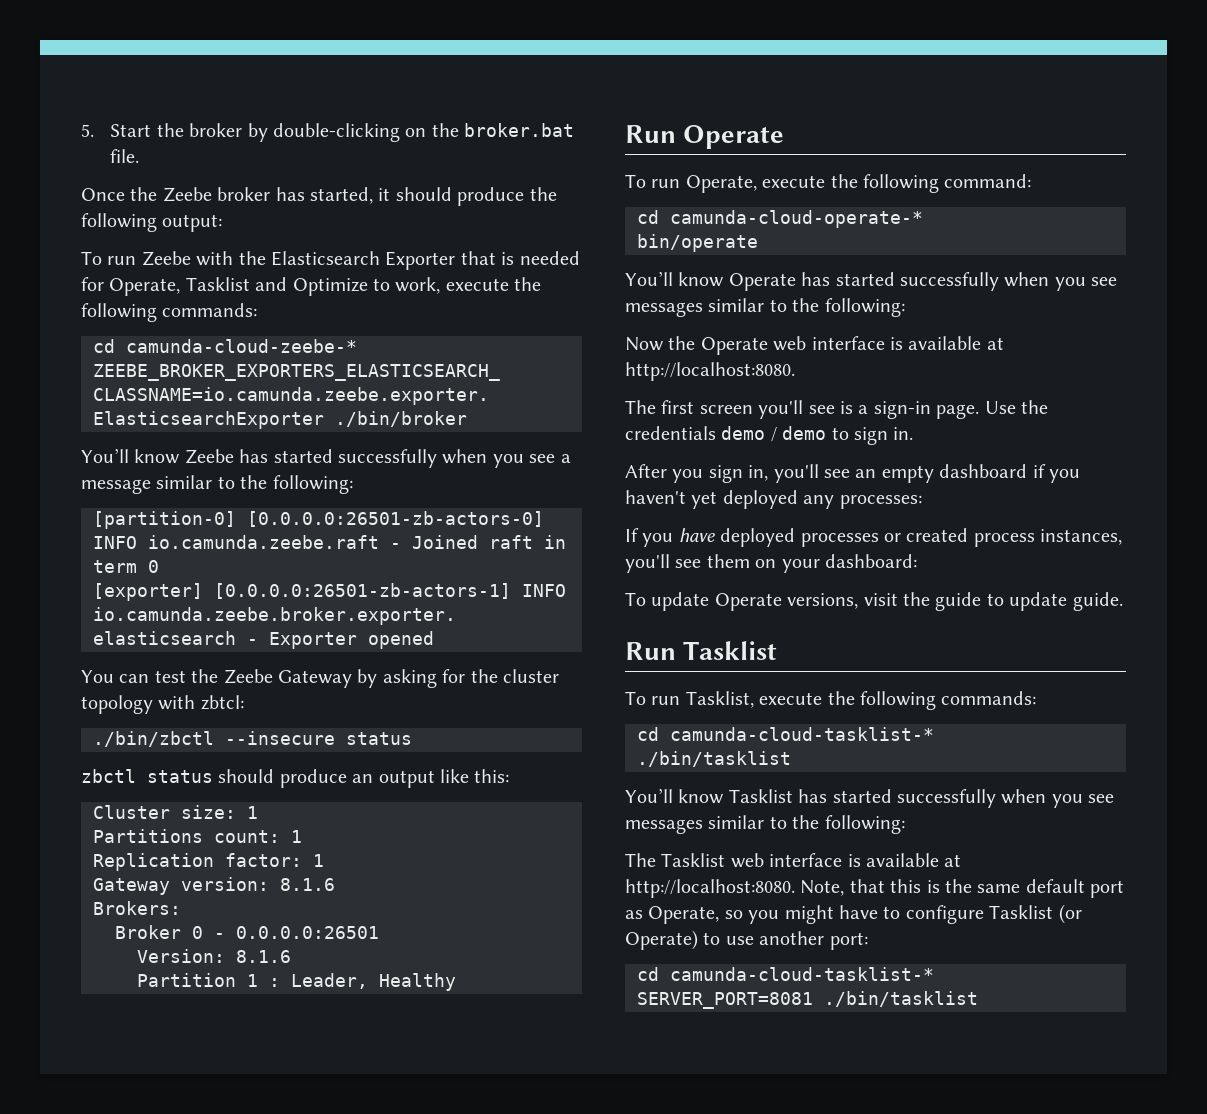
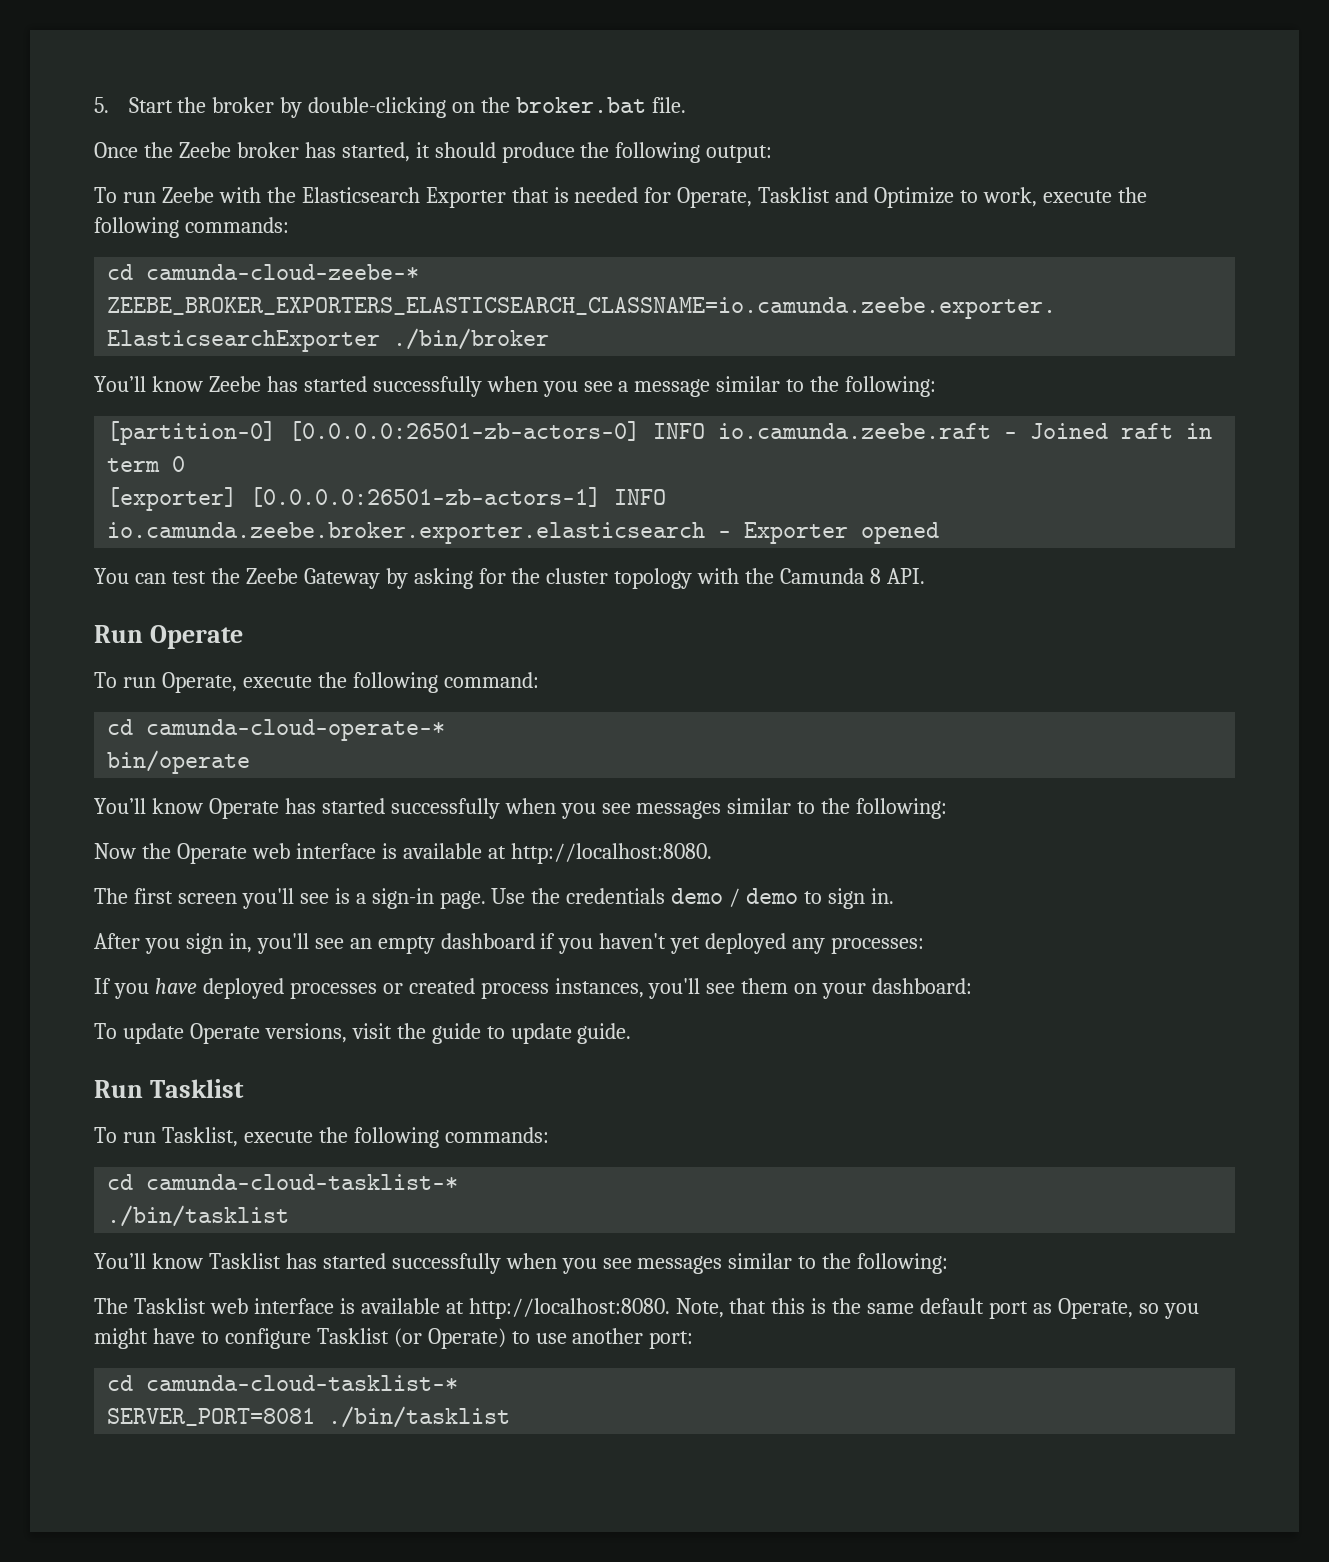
[200,695,244,710] [93,731,412,747] [81,769,510,788] [93,805,258,819] [93,829,302,843] [93,853,324,871] [93,877,335,895] [93,901,181,915] [115,925,379,939] [137,949,291,963] [137,973,456,991] zbtcl: // ./bin/zbctl --insecure status // zbctl status should produce an output like this: // Cluster size: 1 // Partitions count: 1 // Replication factor: 1 // Gateway version: 8.1.6 // Brokers: // Broker 0 - 0.0.0.0:26501 // Version: 8.1.6 // Partition 1 : Leader, Healthy -> [745,568,926,584] the Camunda 8 API.

